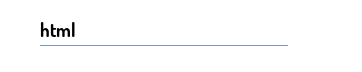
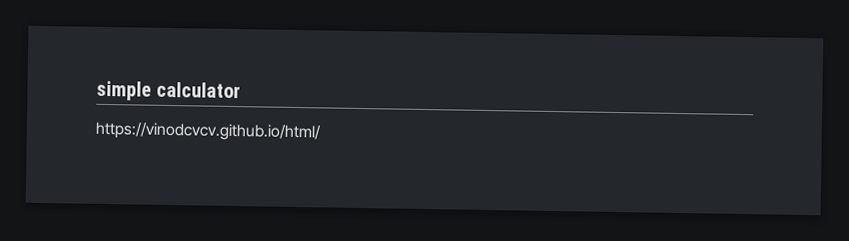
[40,22,76,37] html -> [96,80,242,101] [95,121,321,142] simple calculator // https://vinodcvcv.github.io/html/

